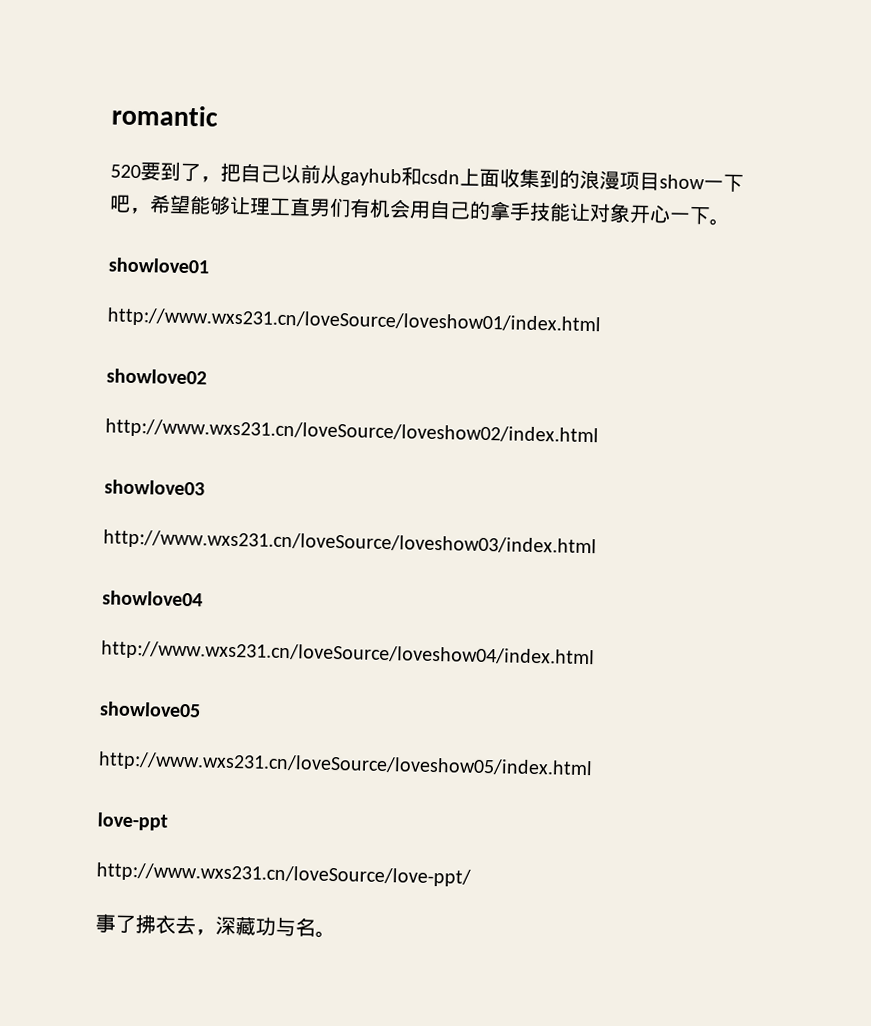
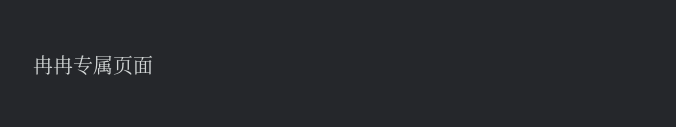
[111,104,219,127] [110,161,744,193] [109,194,730,226] [108,257,209,274] [107,307,601,335] [106,368,207,385] [105,418,599,446] [104,479,205,496] [103,529,597,557] [102,590,203,607] [101,640,595,668] [99,701,201,718] [98,751,593,779] [97,812,168,831] [96,862,471,887] [95,913,336,939] romantic // 520要到了，把自己以前从gayhub和csdn上面收集到的浪漫项目show一下吧，希望能够让理工直男们有机会用自己的拿手技能让对象开心一下。 // showlove01 // http://www.wxs231.cn/loveSource/loveshow01/index.html // showlove02 // http://www.wxs231.cn/loveSource/loveshow02/index.html // showlove03 // http://www.wxs231.cn/loveSource/loveshow03/index.html // showlove04 // http://www.wxs231.cn/loveSource/loveshow04/index.html // showlove05 // http://www.wxs231.cn/loveSource/loveshow05/index.html // love-ppt // http://www.wxs231.cn/loveSource/love-ppt/ // 事了拂衣去，深藏功与名。 -> [33,55,153,76] 冉冉专属页面

